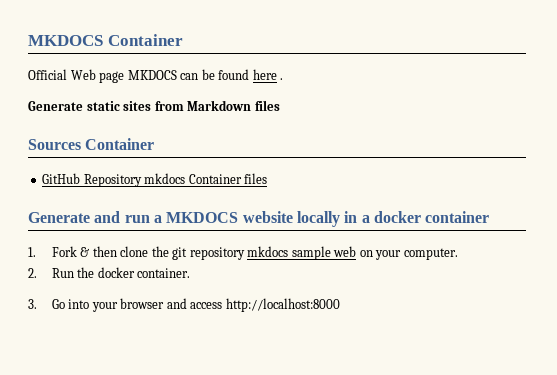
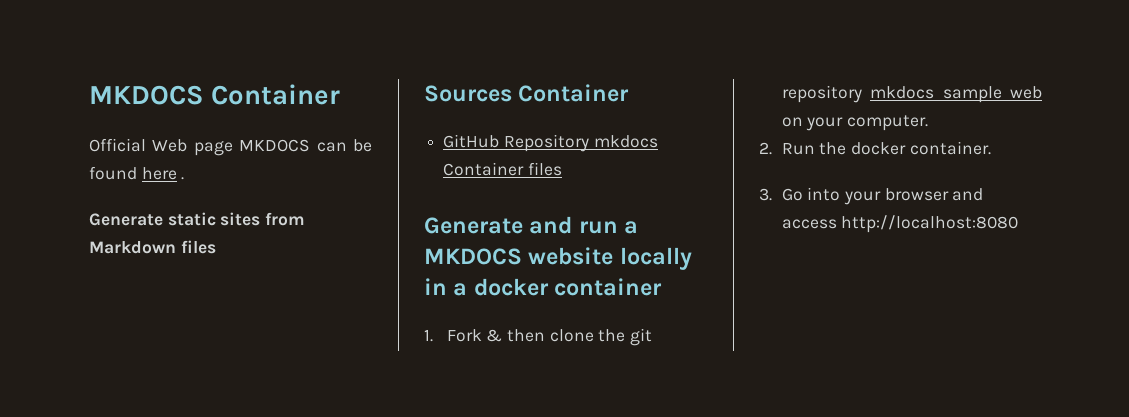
[225,298,340,312] http://localhost:8000 -> [841,215,1019,233] http://localhost:8080

